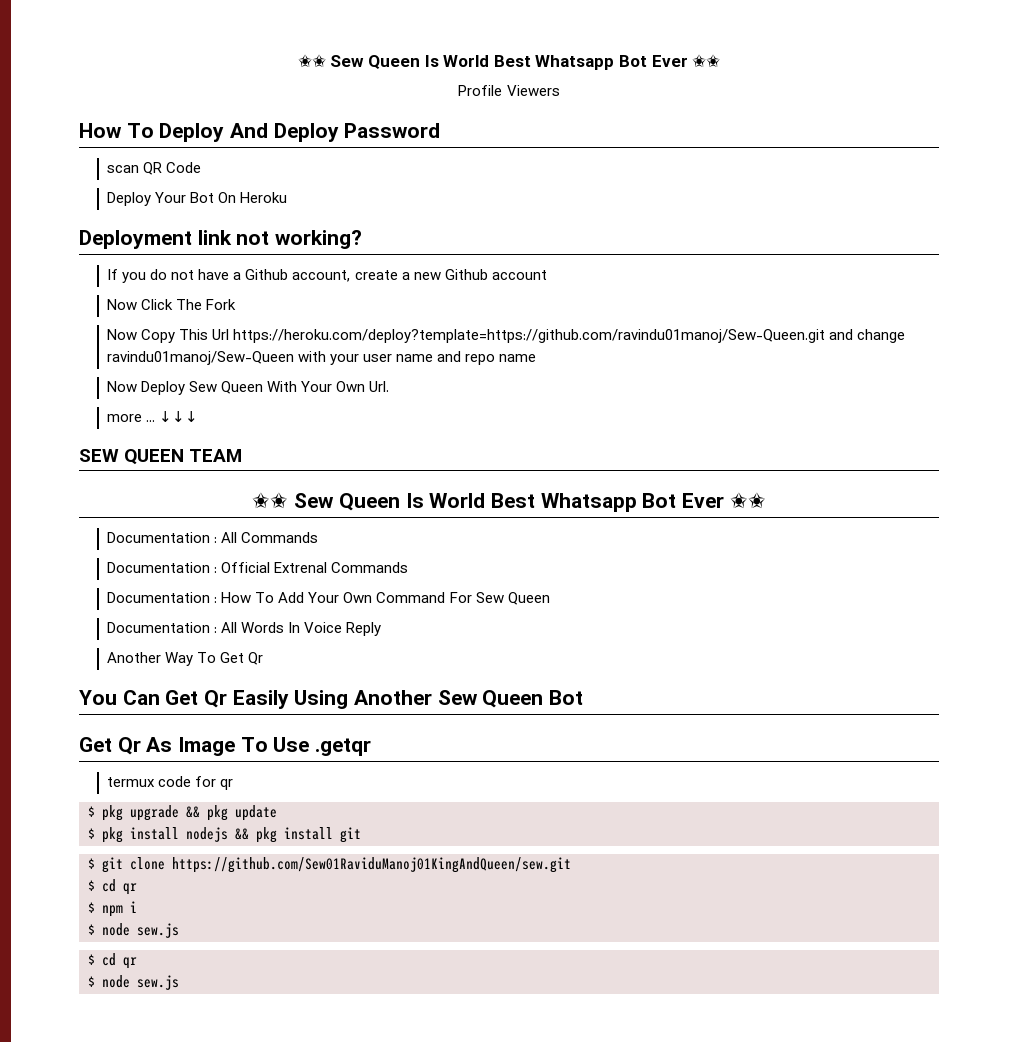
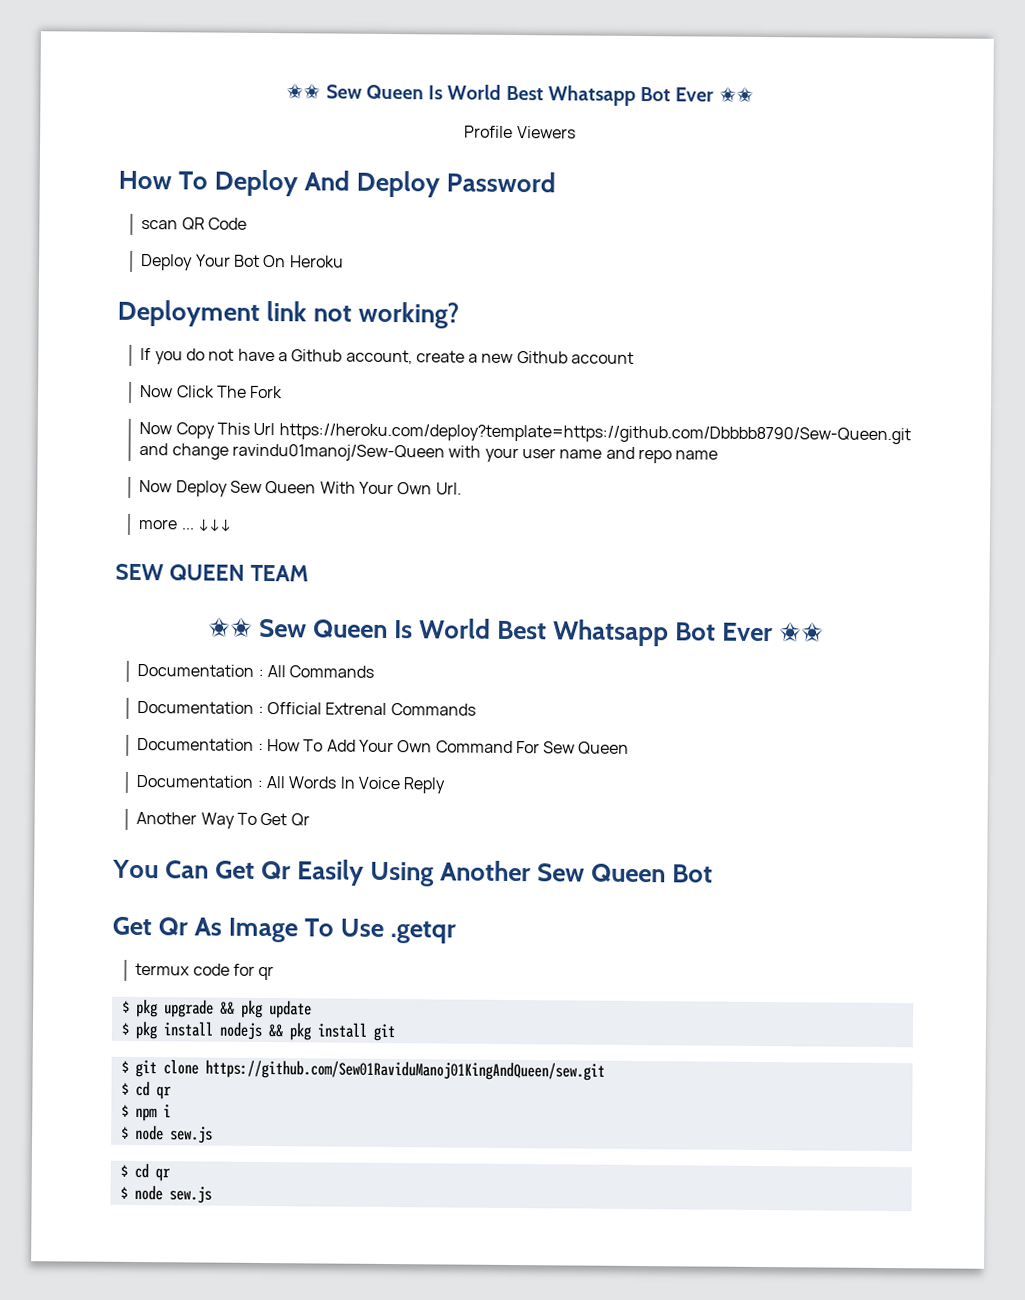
[233,329,826,343] https://heroku.com/deploy?template=https://github.com/ravindu01manoj/Sew-Queen.git -> [278,423,911,445] https://heroku.com/deploy?template=https://github.com/Dbbbb8790/Sew-Queen.git

